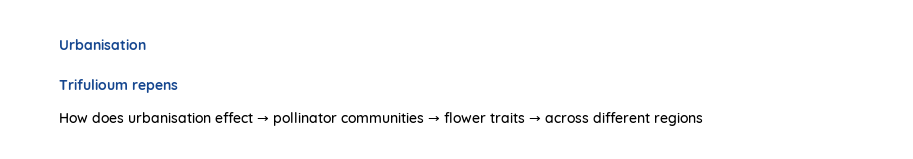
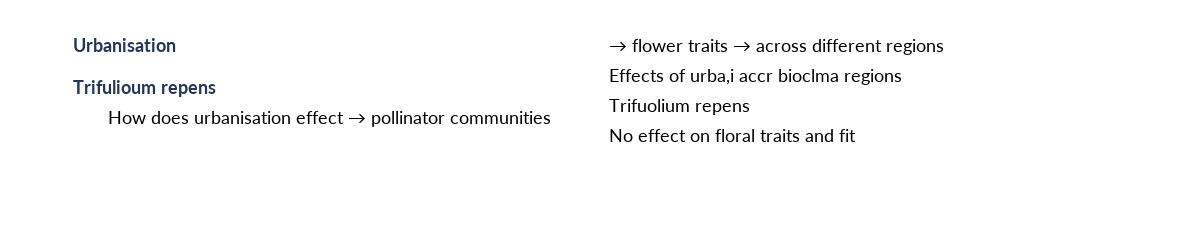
(703, 119) none -> [609,69,902,85] [609,99,750,115] [609,129,856,142] // Effects of urba,i accr bioclma regions // Trifuolium repens // No effect on floral traits and fit

